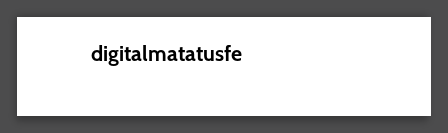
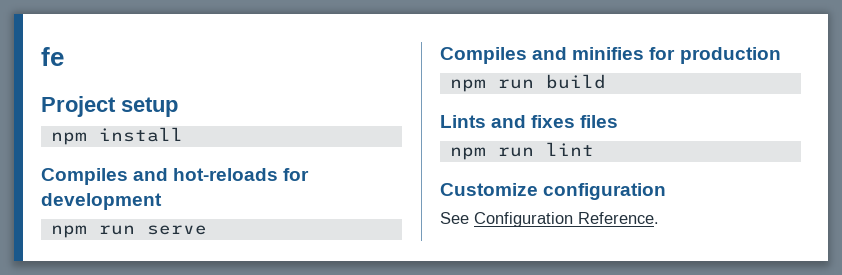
[91,45,242,66] digitalmatatusfe -> [41,47,64,66] [41,96,178,117] [50,127,183,145] [41,168,310,185] [41,193,162,210] [50,225,207,238] [440,47,781,64] [449,74,606,92] [440,115,619,128] [449,142,594,160] [440,183,667,200] [440,212,659,227] fe // Project setup // npm install // Compiles and hot-reloads for development // npm run serve // Compiles and minifies for production // npm run build // Lints and fixes files // npm run lint // Customize configuration // See Configuration Reference.

